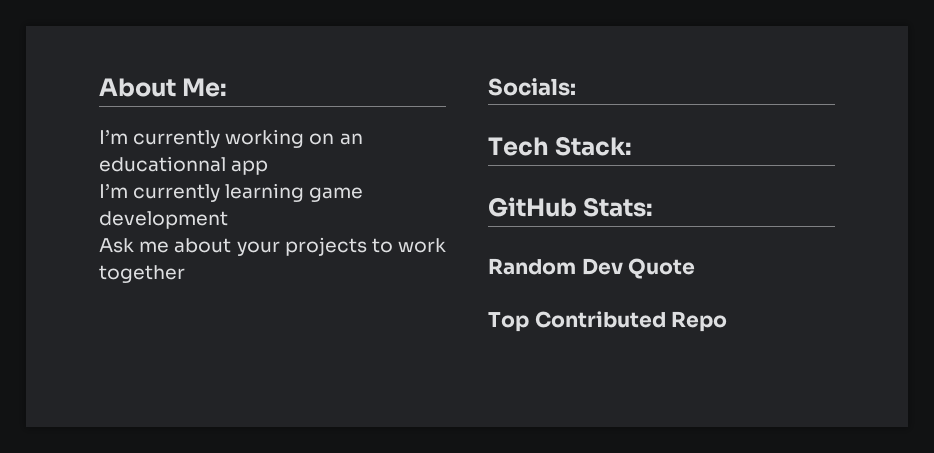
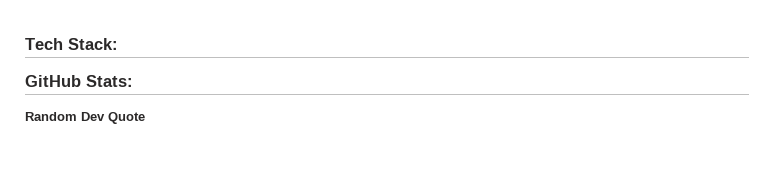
[99,78,228,97] [99,129,363,148] [99,156,269,175] [99,183,364,202] [99,211,228,229] [99,237,446,256] [99,265,185,283] [488,78,576,96] About Me: // I’m currently working on an educationnal app // I’m currently learning game development // Ask me about your projects to work together // Socials: // -> (25, 44) none
[488,311,728,332] // Top Contributed Repo -> (145, 118) none

